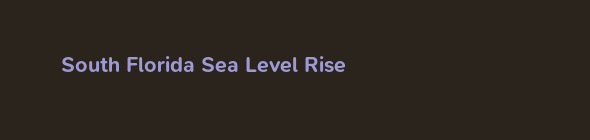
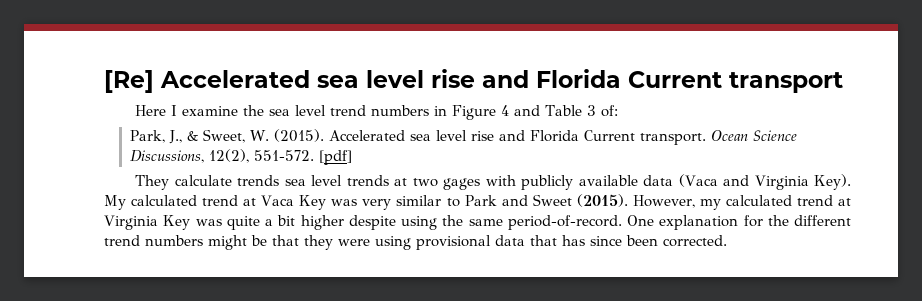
[61,56,346,73] South Florida Sea Level Rise -> [104,69,843,93] [135,105,619,120] [129,129,797,145] [129,149,352,165] [135,174,851,190] [104,194,851,210] [104,215,851,230] [104,235,727,250] [Re] Accelerated sea level rise and Florida Current transport // Here I examine the sea level trend numbers in Figure 4 and Table 3 of: // Park, J., & Sweet, W. (2015). Accelerated sea level rise and Florida Current transport. Ocean Science Discussions, 12(2), 551-572. [pdf] // They calculate trends sea level trends at two gages with publicly available data (Vaca and Virginia Key). My calculated trend at Vaca Key was very similar to Park and Sweet (2015). However, my calculated trend at Virginia Key was quite a bit higher despite using the same period-of-record. One explanation for the different trend numbers might be that they were using provisional data that has since been corrected.

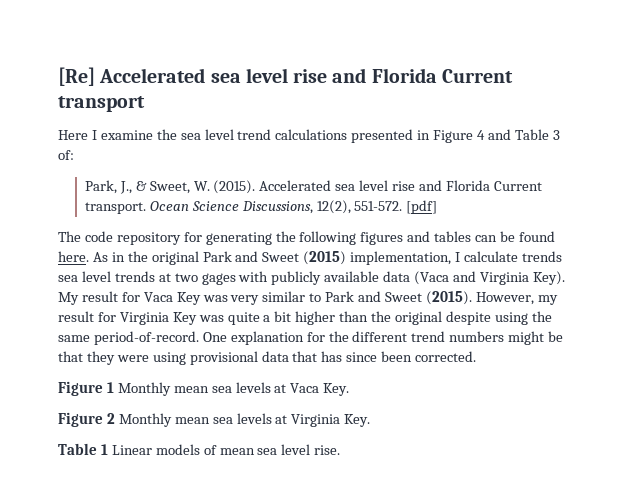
[371,105,430,116] numbers -> [275,129,414,143] calculations presented
[135,175,170,190] They -> [58,231,555,245] [58,251,461,265] The code repository for generating the following figures and tables can be found here. As in the original Park and Sweet (2015) implementation, I
[131,195,257,206] calculated trend at -> [81,291,140,302] result for
[725,195,851,206] calculated trend at -> [58,311,116,322] result for
(344, 222) none -> [339,311,443,325] than the original
(727, 241) none -> [58,381,350,396] [58,412,371,427] [58,443,341,455] // Figure 1 Monthly mean sea levels at Vaca Key. // Figure 2 Monthly mean sea levels at Virginia Key. // Table 1 Linear models of mean sea level rise.

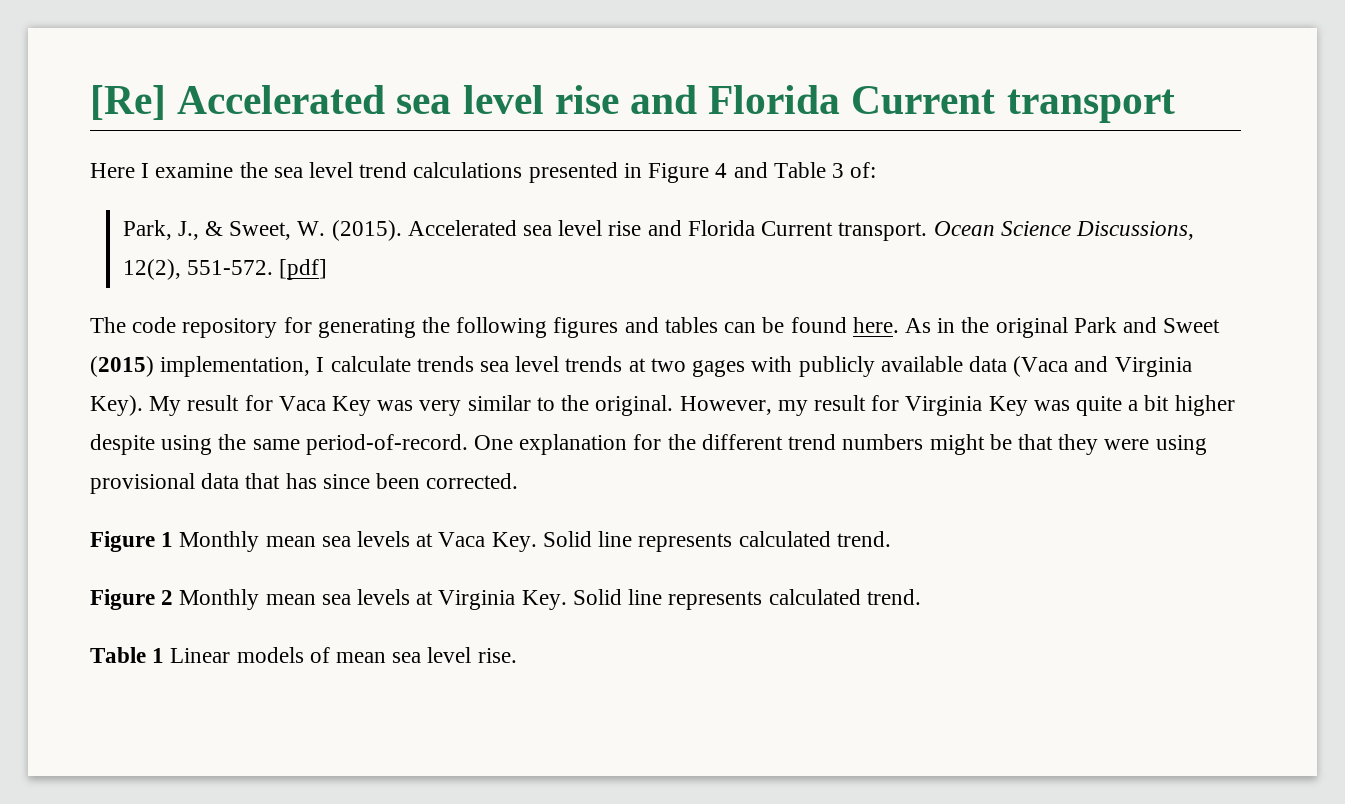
[325,291,472,305] Park and Sweet (2015). -> [561,395,674,416] the original.
[339,311,443,325] than the original -> (1235, 405) none
(350, 389) none -> [542,531,891,552] Solid line represents calculated trend.
(371, 420) none -> [572,589,921,610] Solid line represents calculated trend.

